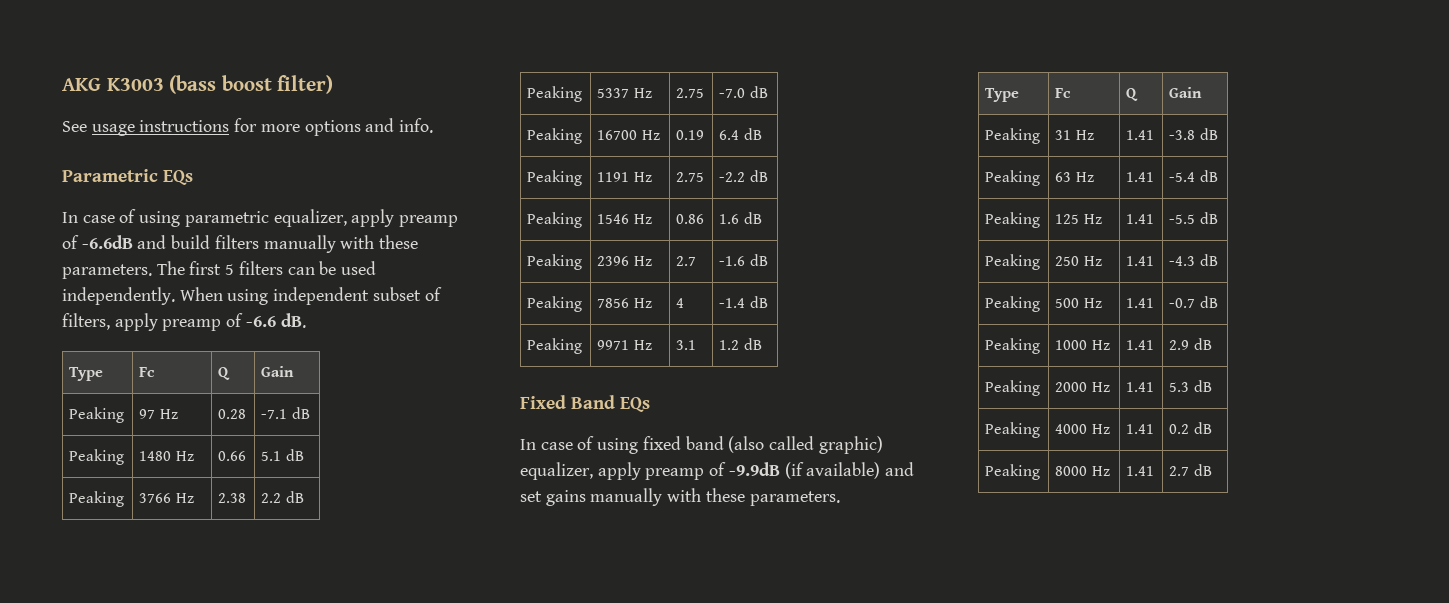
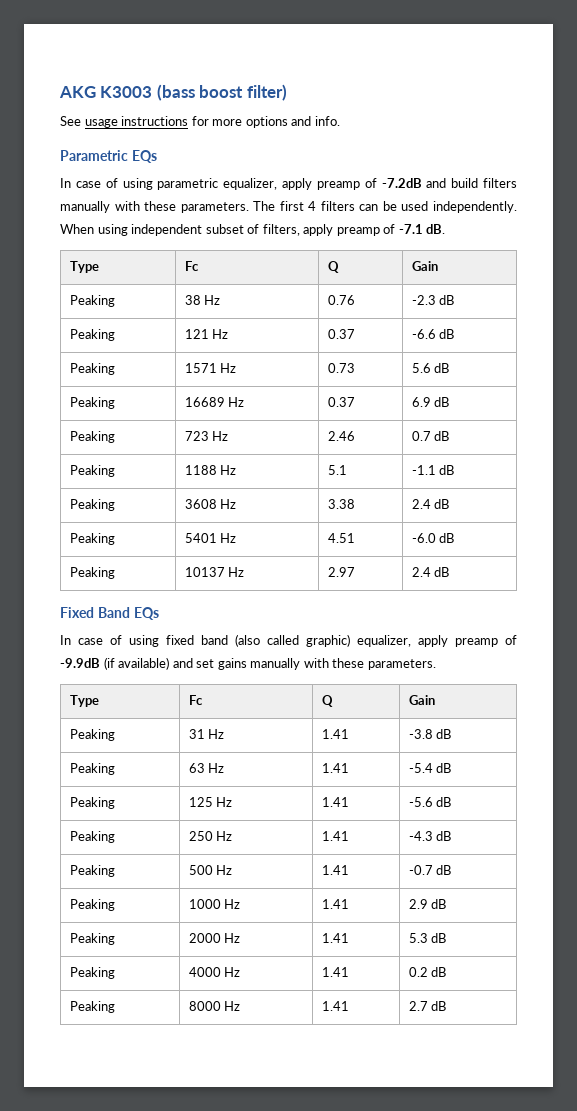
[81,235,133,249] -6.6dB -> [381,178,422,188] -7.2dB
[225,264,235,275] 5 -> [308,201,317,211] 4
[245,316,276,327] -6.6 -> [398,224,423,234] -7.1
[139,409,178,419] [218,409,247,419] [261,407,310,419] [69,449,125,465] [139,451,194,461] [218,451,247,461] [261,449,304,461] [69,491,125,507] [139,493,194,503] [218,493,247,503] [261,491,304,503] [527,86,583,102] [597,88,652,98] [676,88,705,98] [719,86,768,98] [527,128,583,144] [597,130,660,140] [676,130,705,140] [719,128,762,140] [527,170,583,186] [597,172,652,182] [676,172,705,182] [719,170,768,182] [527,212,583,228] [597,214,652,224] [676,214,705,224] [719,212,762,224] [527,254,583,270] [597,256,652,266] [676,256,697,266] [719,254,768,266] [527,296,583,312] [597,298,652,308] [676,298,685,308] [719,296,768,308] [527,338,583,354] [597,340,652,350] [676,340,697,350] [719,340,740,350] 97 Hz | 0.28 | -7.1 dB // Peaking | 1480 Hz | 0.66 | 5.1 dB // Peaking | 3766 Hz | 2.38 | 2.2 dB // Peaking | 5337 Hz | 2.75 | -7.0 dB // Peaking | 16700 Hz | 0.19 | 6.4 dB // Peaking | 1191 Hz | 2.75 | -2.2 dB // Peaking | 1546 Hz | 0.86 | 1.6 dB // Peaking | 2396 Hz | 2.7 | -1.6 dB // Peaking | 7856 Hz | 4 | -1.4 dB // Peaking | 9971 Hz | 3.1 | 1.2 -> [184,295,221,305] [327,295,355,305] [411,295,455,305] [69,329,115,341] [184,329,229,339] [327,329,355,339] [411,329,455,339] [69,363,115,375] [184,363,237,373] [327,363,355,373] [411,363,450,373] [69,397,115,409] [184,397,245,407] [327,397,355,407] [411,397,450,407] [69,431,115,443] [184,431,229,441] [327,431,355,441] [411,431,450,441] [69,465,115,477] [184,465,237,475] [327,465,347,475] [411,465,455,475] [69,499,115,511] [184,499,237,509] [327,499,355,509] [411,499,450,509] [69,533,115,545] [184,533,237,543] [327,533,355,543] [411,533,455,543] [69,567,115,579] [184,567,245,577] [327,567,355,577] [411,567,431,577] 38 Hz | 0.76 | -2.3 dB // Peaking | 121 Hz | 0.37 | -6.6 dB // Peaking | 1571 Hz | 0.73 | 5.6 dB // Peaking | 16689 Hz | 0.37 | 6.9 dB // Peaking | 723 Hz | 2.46 | 0.7 dB // Peaking | 1188 Hz | 5.1 | -1.1 dB // Peaking | 3608 Hz | 3.38 | 2.4 dB // Peaking | 5401 Hz | 4.51 | -6.0 dB // Peaking | 10137 Hz | 2.97 | 2.4
[1169,214,1196,224] -5.5 -> [408,797,433,807] -5.6

